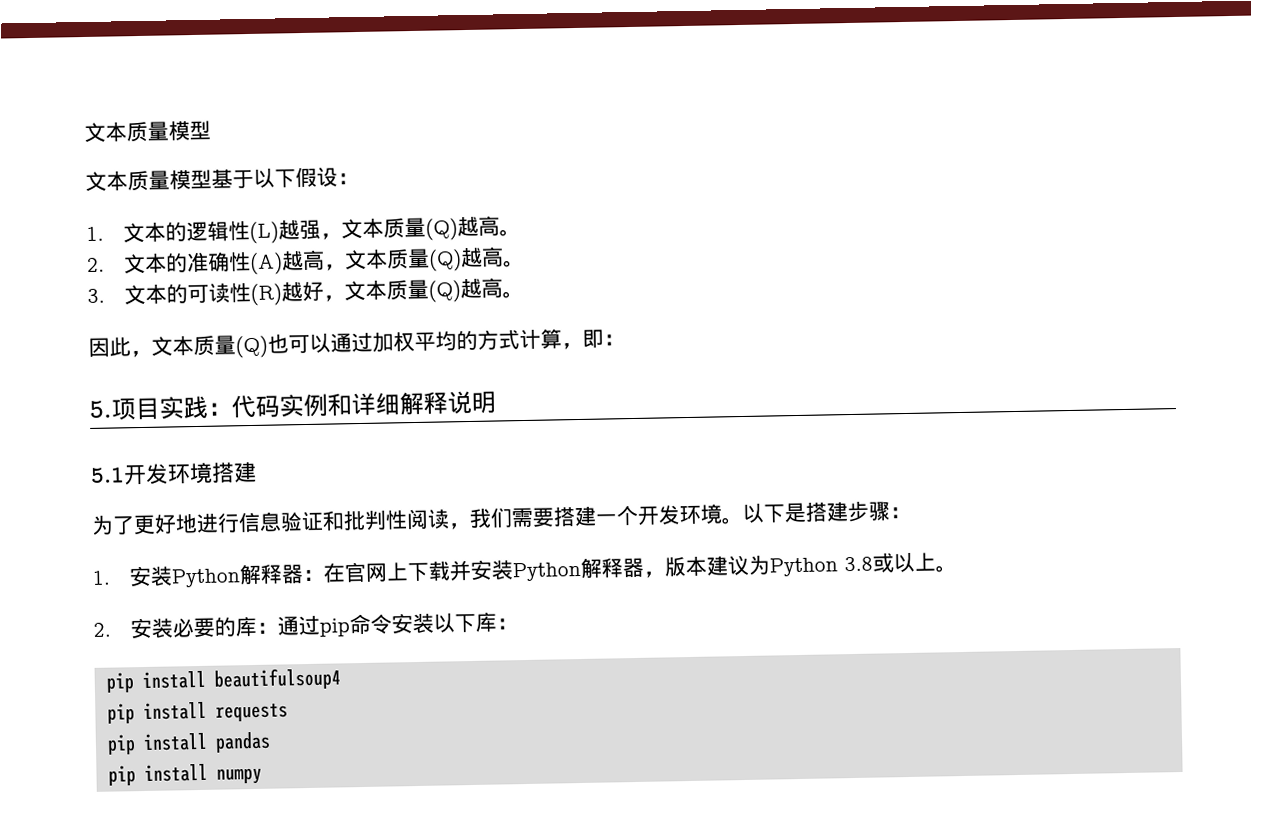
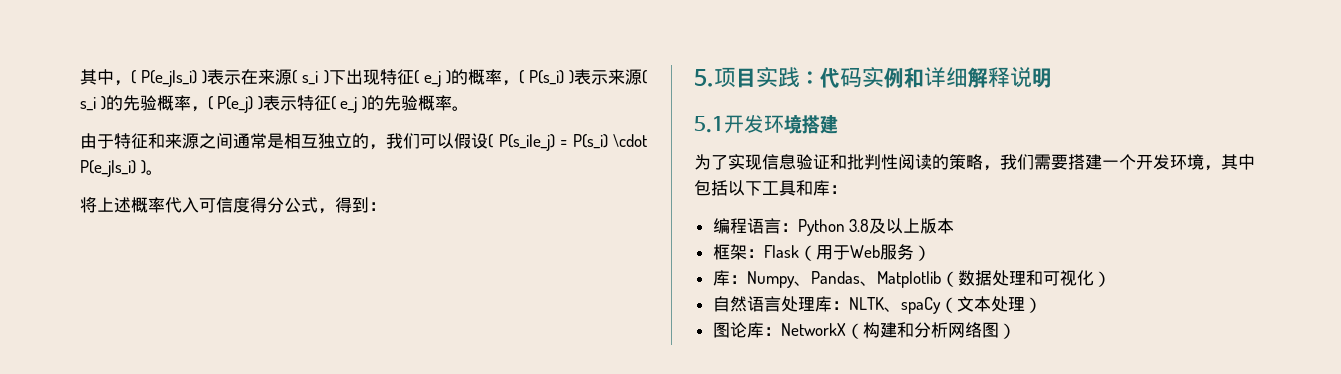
[84,120,211,143] [85,167,359,192] [86,215,522,244] [87,246,526,275] [87,277,525,306] [88,328,604,359] 文本质量模型 // 文本质量模型基于以下假设： // 1.文本的逻辑性(L)越强，文本质量(Q)越高。 // 2.文本的准确性(A)越高，文本质量(Q)越高。 // 3.文本的可读性(R)越好，文本质量(Q)越高。 // 因此，文本质量(Q)也可以通过加权平均的方式计算，即 -> [80,69,647,87] [80,95,469,113] [80,133,647,151] [80,160,163,177] [80,197,369,214] 其中，( P(e_j|s_i) )表示在来源( s_i )下出现特征( e_j )的概率，( P(s_i) )表示来源( s_i )的先验概率，( P(e_j) )表示特征( e_j )的先验概率。 // 由于特征和来源之间通常是相互独立的，我们可以假设( P(s_i|e_j) = P(s_i) \cdot P(e_j|s_i) )。 // 将上述概率代入可信度得分公式，得到
[133,513,240,536] 更好地进行 -> [728,154,762,170] 实现
(450, 519) none -> [932,154,983,170] 的策略
[721,500,911,525] [92,552,958,588] [93,611,519,639] [106,667,342,693] [107,701,289,724] [107,731,272,755] [108,763,263,786] 。以下是搭建步骤： // 1.安装Python解释器：在官网上下载并安装Python解释器，版本建议为Python 3.8或以上。 // 2.安装必要的库：通过pip命令安装以下库： // pip install beautifulsoup4 // pip install requests // pip install pandas // pip install numpy -> [1204,154,1255,171] [694,180,847,196] [712,218,955,236] [712,244,931,261] [712,270,1111,288] [712,296,1042,314] [712,322,1016,339] ，其中包括以下工具和库： // 编程语言：Python 3.8及以上版本 // 框架：Flask（用于Web服务） // 库：Numpy、Pandas、Matplotlib（数据处理和可视化） // 自然语言处理库：NLTK、spaCy（文本处理） // 图论库：NetworkX（构建和分析网络图）

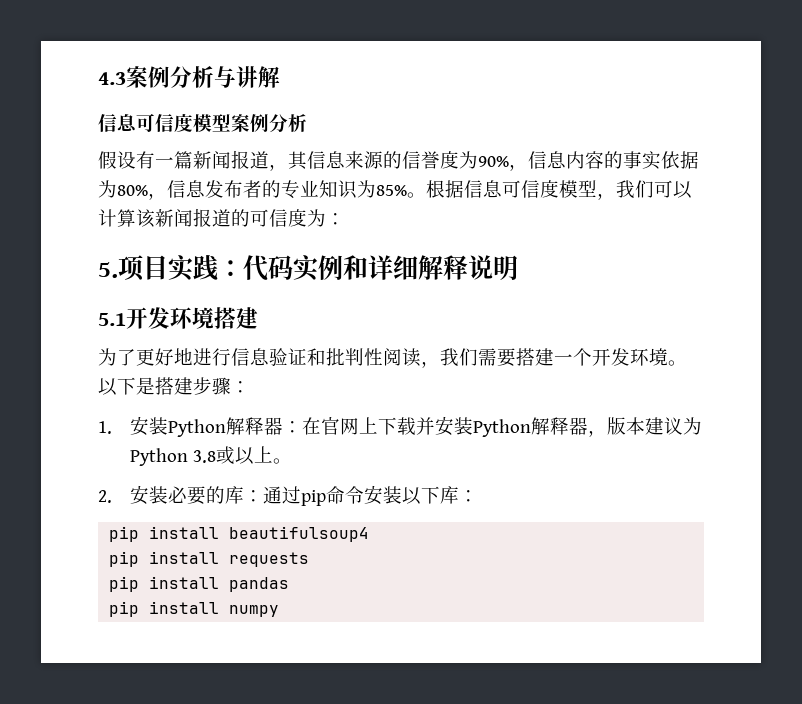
[80,69,647,87] [80,95,469,113] [80,133,647,151] [80,160,163,177] [80,197,369,214] 其中，( P(e_j|s_i) )表示在来源( s_i )下出现特征( e_j )的概率，( P(s_i) )表示来源( s_i )的先验概率，( P(e_j) )表示特征( e_j )的先验概率。 // 由于特征和来源之间通常是相互独立的，我们可以假设( P(s_i|e_j) = P(s_i) \cdot P(e_j|s_i) )。 // 将上述概率代入可信度得分公式，得到 -> [98,66,280,88] [98,113,307,133] [98,150,699,171] [98,180,692,200] [98,208,326,228] 4.3案例分析与讲解 // 信息可信度模型案例分析 // 假设有一篇新闻报道，其信息来源的信誉度为90%，信息内容的事实依据为80%，信息发布者的专业知识为85%。根据信息可信度模型，我们可以计算该新闻报道的可信度为
[728,154,762,170] 实现 -> [136,348,231,366] 更好地进行
[932,154,983,170] 的策略 -> (421, 357) none
[1204,154,1255,171] [694,180,847,196] [712,218,955,236] [712,244,931,261] [712,270,1111,288] [712,296,1042,314] [712,322,1016,339] ，其中包括以下工具和库： // 编程语言：Python 3.8及以上版本 // 框架：Flask（用于Web服务） // 库：Numpy、Pandas、Matplotlib（数据处理和可视化） // 自然语言处理库：NLTK、spaCy（文本处理） // 图论库：NetworkX（构建和分析网络图） -> [668,360,687,366] [98,377,250,396] [98,416,703,437] [130,446,293,466] [98,485,479,506] [109,526,370,542] [109,551,310,567] [109,576,290,592] [109,601,280,617] 。以下是搭建步骤： // 1.安装Python解释器：在官网上下载并安装Python解释器，版本建议为Python 3.8或以上。 // 2.安装必要的库：通过pip命令安装以下库： // pip install beautifulsoup4 // pip install requests // pip install pandas // pip install numpy

